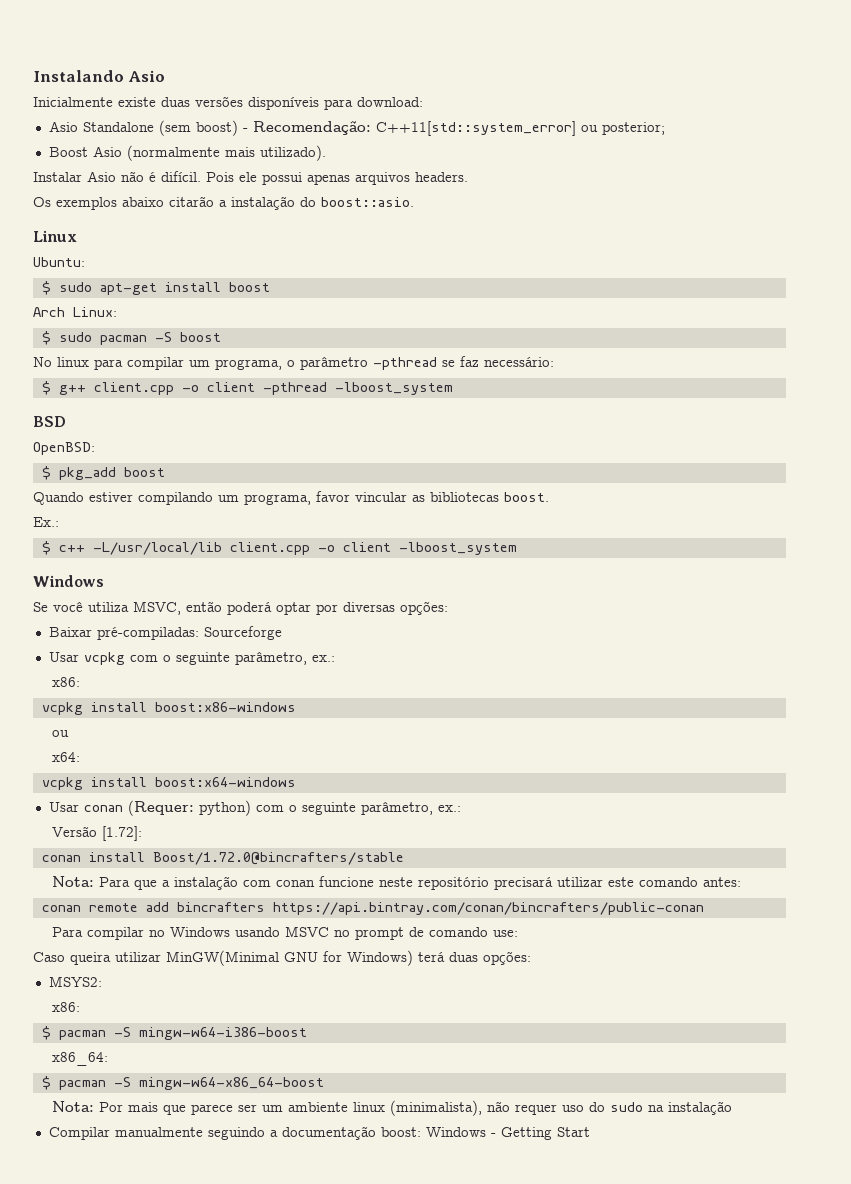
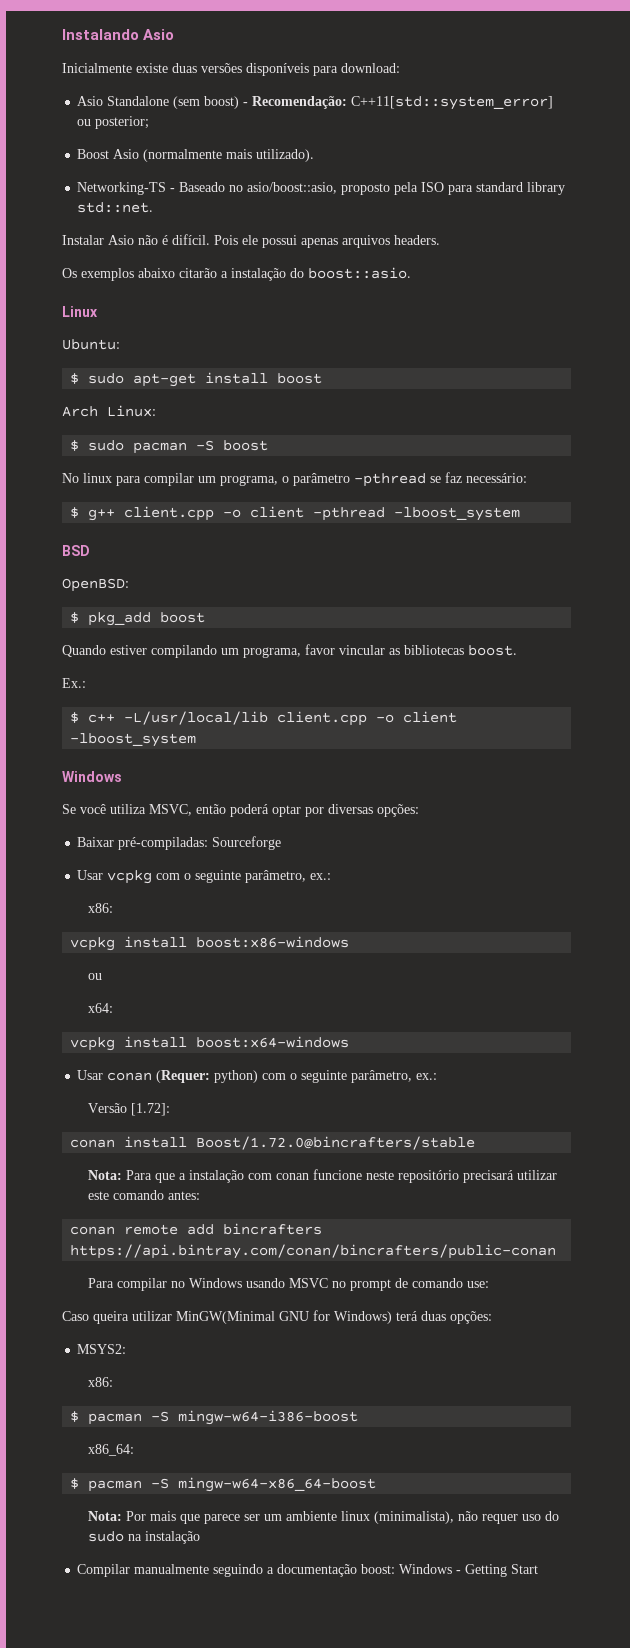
(326, 153) none -> [77,182,566,195] [77,202,154,213] // Networking-TS - Baseado no asio/boost::asio, proposto pela ISO para standard library std::net.

